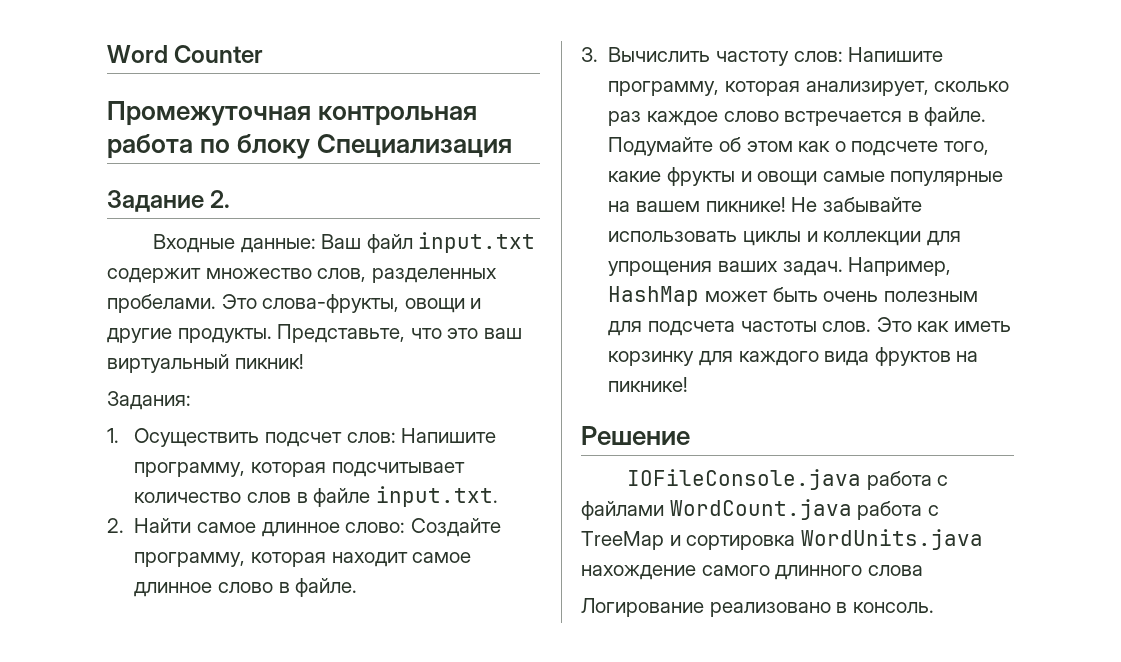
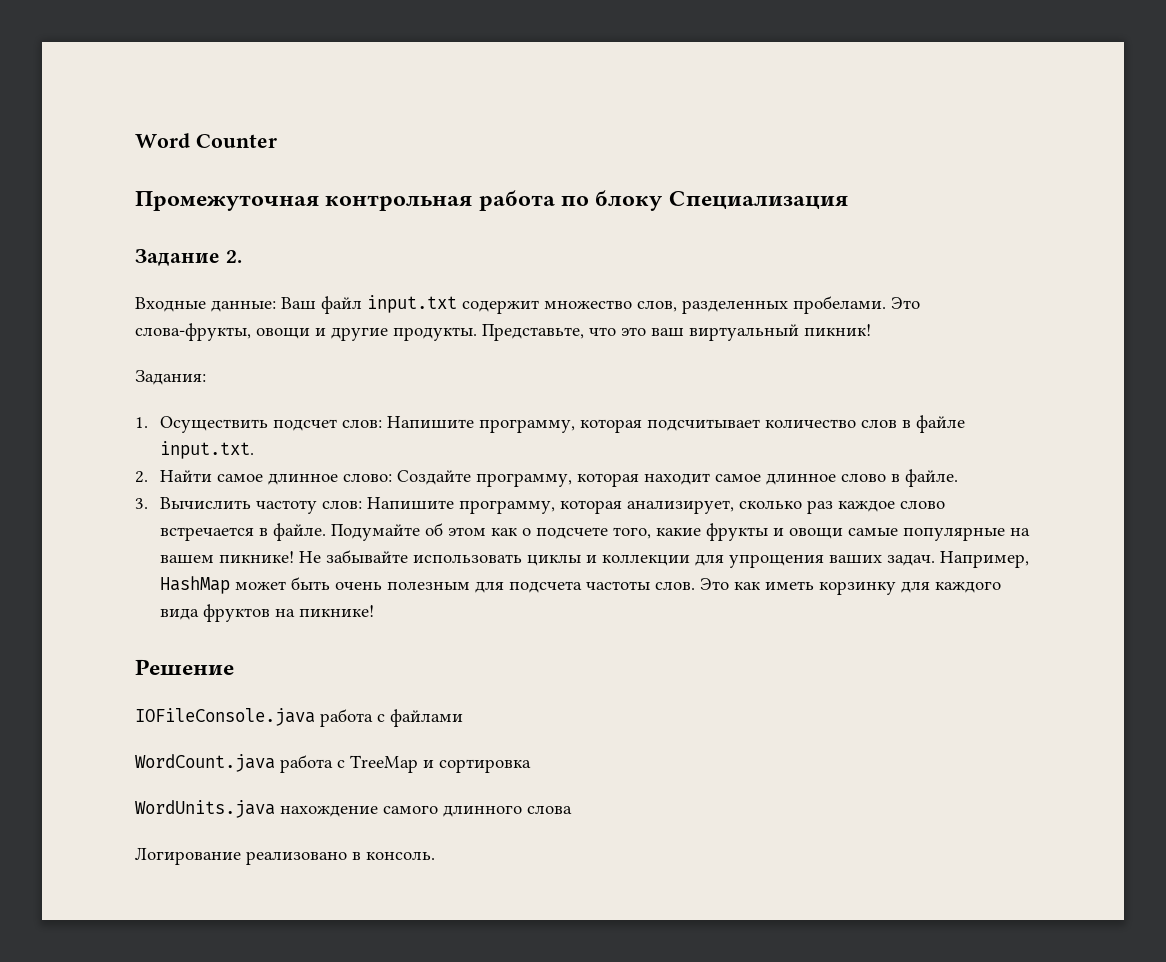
(664, 510) none -> (463, 718) //
(796, 542) none -> (531, 766) //

